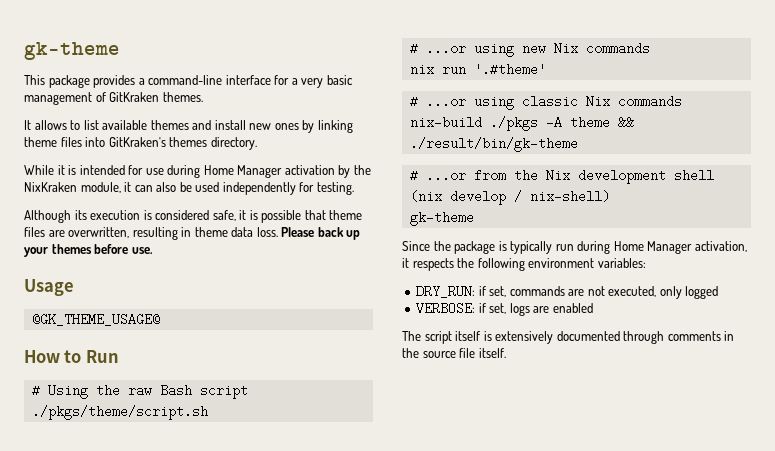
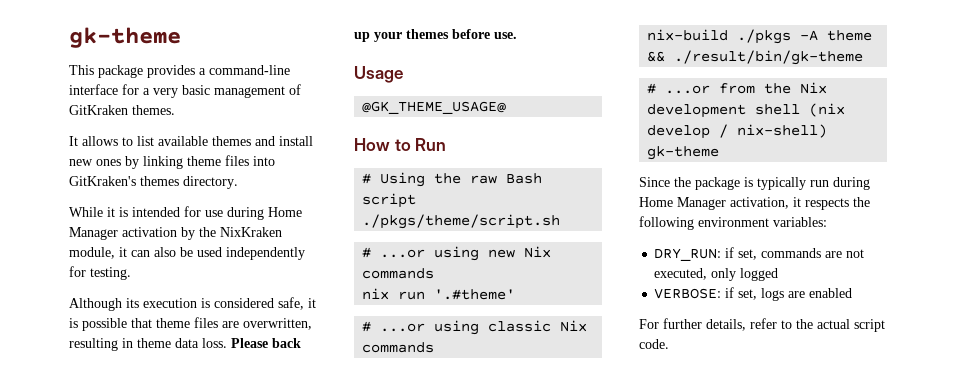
[402,331,735,344] [402,348,506,358] The script itself is extensively documented through comments in the source file itself. -> [639,318,885,332] [639,339,669,349] For further details, refer to the actual script code.

